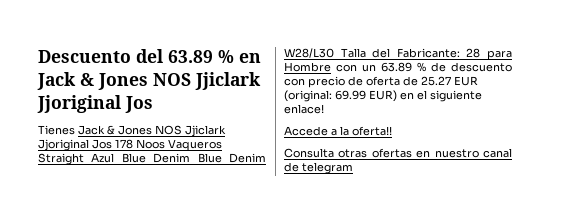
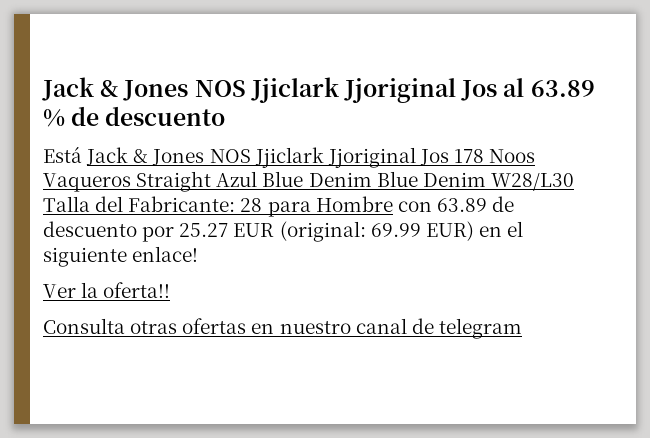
[38,49,261,63] [37,72,261,90] [37,95,153,113] [38,125,75,135] Descuento del 63.89 % en Jack & Jones NOS Jjiclark Jjoriginal Jos // Tienes -> [42,77,595,103] [43,106,226,127] [43,146,82,163] Jack & Jones NOS Jjiclark Jjoriginal Jos al 63.89 % de descuento // Está
[362,62,512,72] [284,76,418,88] un 63.89 % de descuento con precio de oferta de -> [436,196,515,212] [43,221,175,242] 63.89 de descuento por
[284,126,337,136] Accede a -> [43,284,76,298] Ver

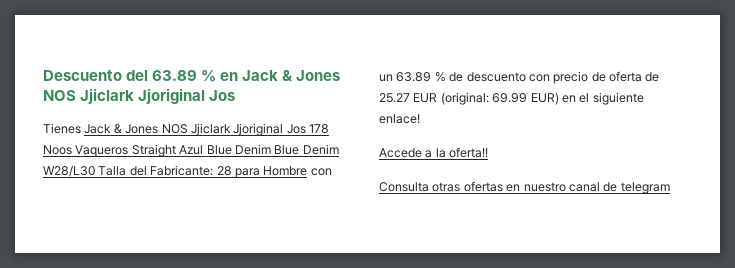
[42,77,595,103] [43,106,226,127] [43,146,82,163] Jack & Jones NOS Jjiclark Jjoriginal Jos al 63.89 % de descuento // Está -> [43,70,341,82] [43,88,236,104] [43,123,81,134] Descuento del 63.89 % en Jack & Jones NOS Jjiclark Jjoriginal Jos // Tienes
[436,196,515,212] [43,221,175,242] 63.89 de descuento por -> [379,71,660,84] un 63.89 % de descuento con precio de oferta de
[43,284,76,298] Ver -> [379,148,433,158] Accede a

